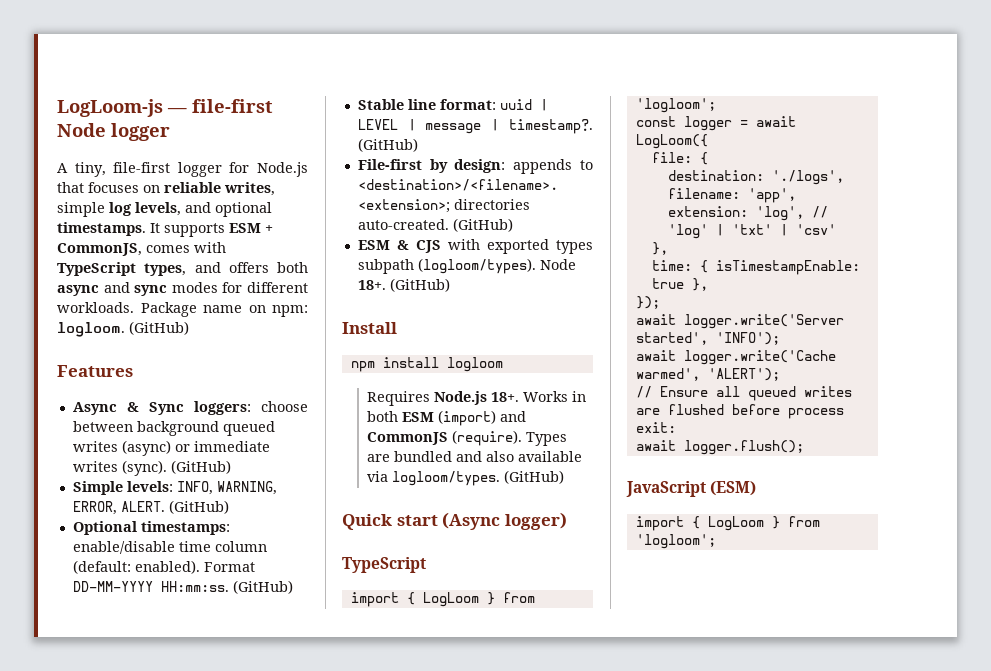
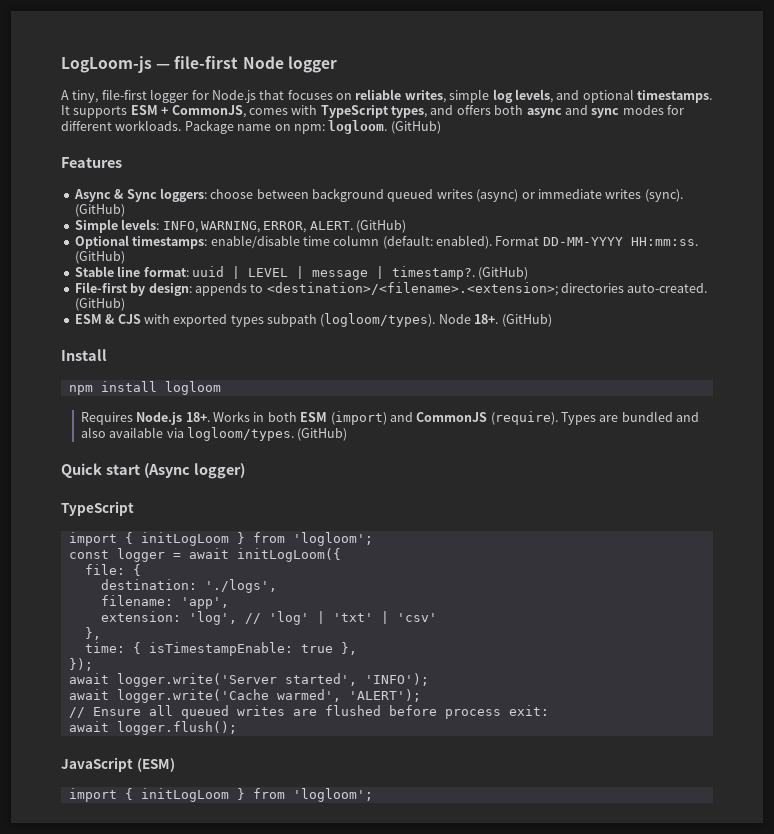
[422,592,479,607] LogLoom -> [140,532,229,546] initLogLoom
[635,134,708,149] LogLoom({ -> [236,548,341,562] initLogLoom({
[707,516,764,531] LogLoom -> [140,788,229,802] initLogLoom

